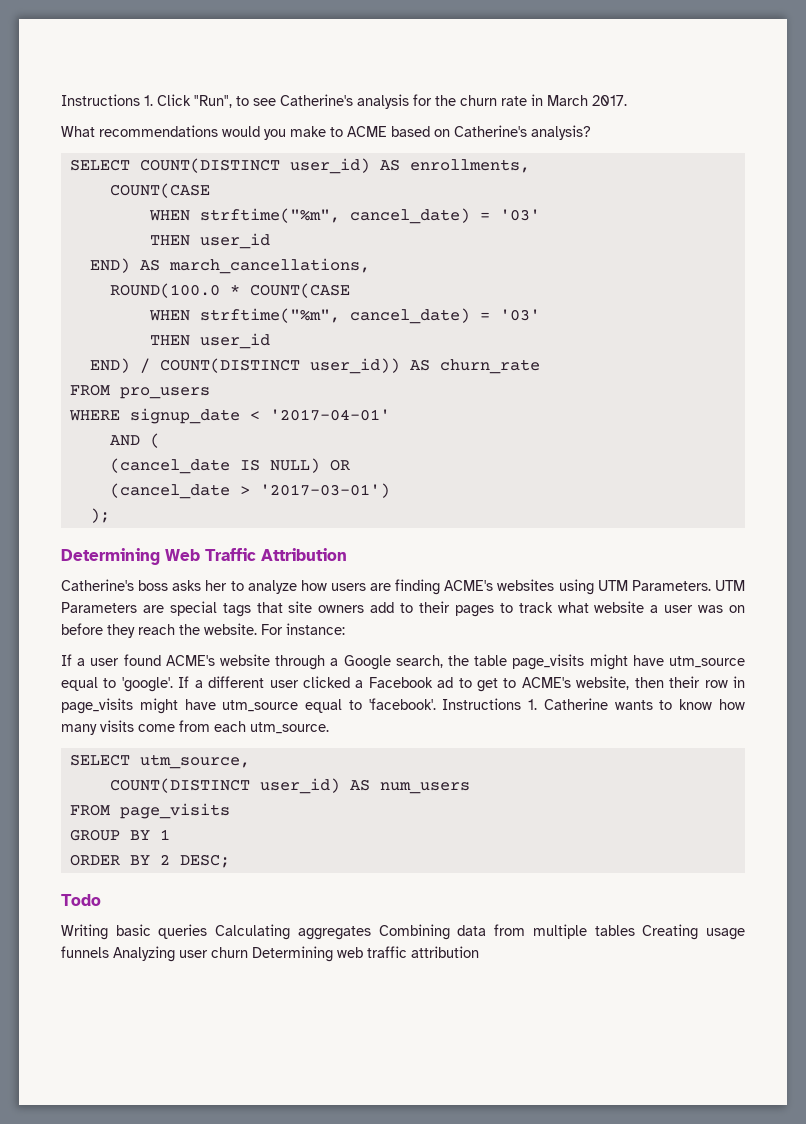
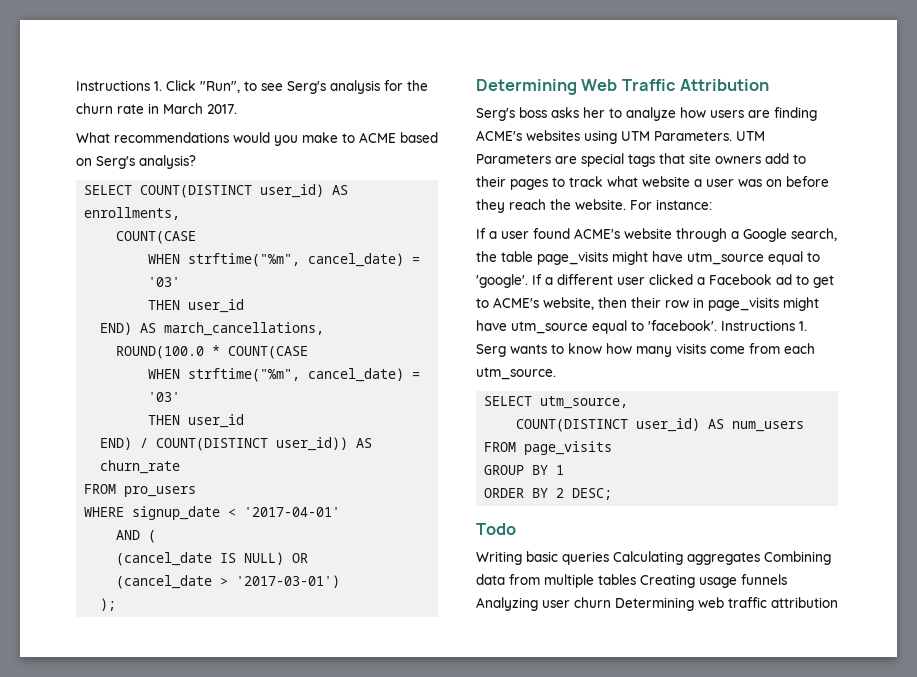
[280,94,353,106] Catherine's -> [287,81,326,94] Serg's
[454,125,527,137] Catherine's -> [96,156,135,169] Serg's
[61,579,134,591] Catherine's -> [476,108,515,121] Serg's
[543,698,608,710] Catherine -> [476,344,506,357] Serg

